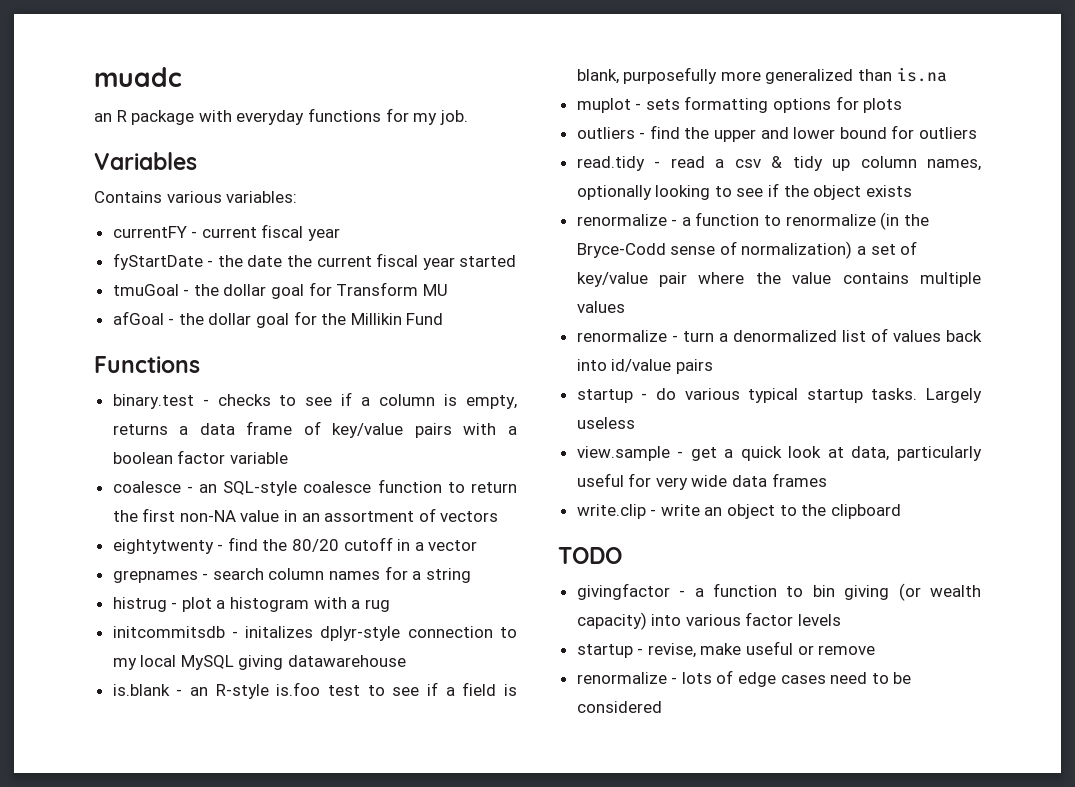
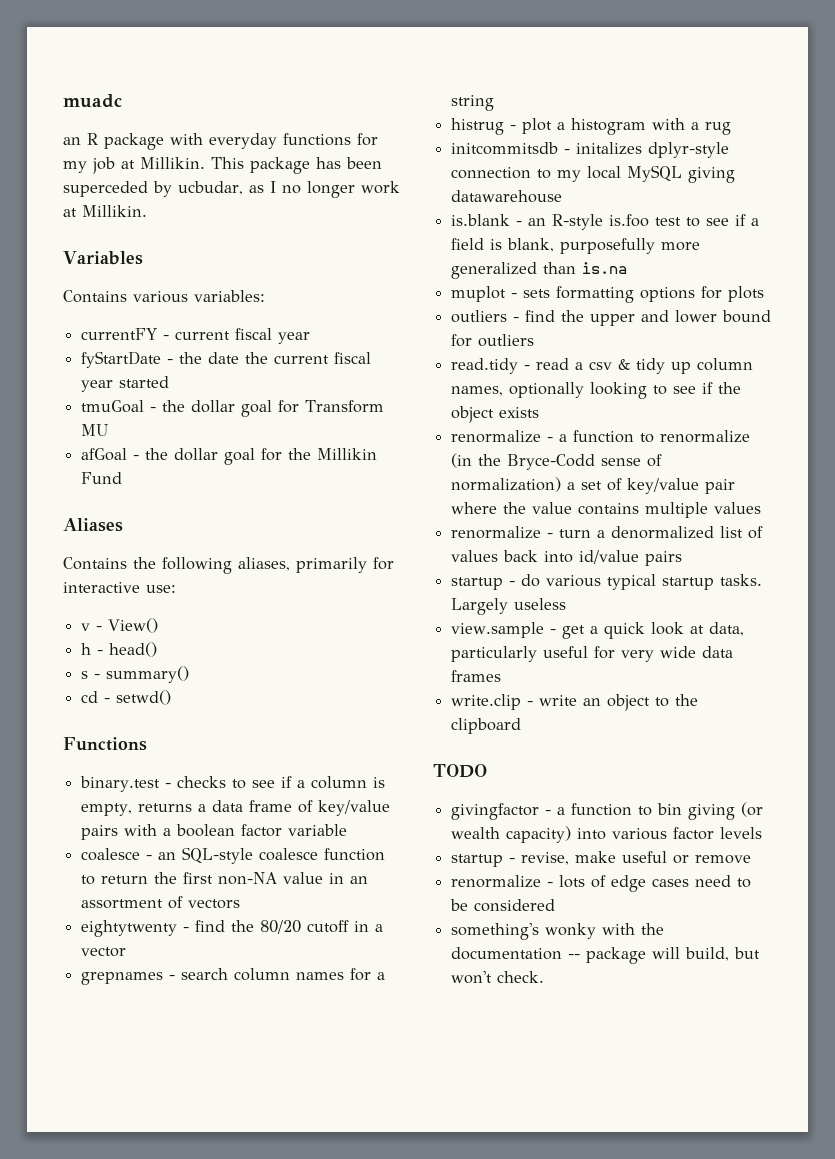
[439,110,468,125] job. -> [92,157,382,174] [63,181,400,198] [63,205,147,217] job at Millikin. This package has been superceded by ucbudar, as I no longer work at Millikin.
(444, 319) none -> [63,518,123,532] [63,557,394,574] [63,582,176,593] [81,618,159,633] [81,642,158,657] [81,666,190,683] [81,690,172,705] // Aliases // Contains the following aliases, primarily for interactive use: // v - View() // h - head() // s - summary() // cd - setwd()
(662, 707) none -> [451,923,665,940] [451,947,761,964] [451,971,545,984] // something's wonky with the documentation -- package will build, but won't check.

